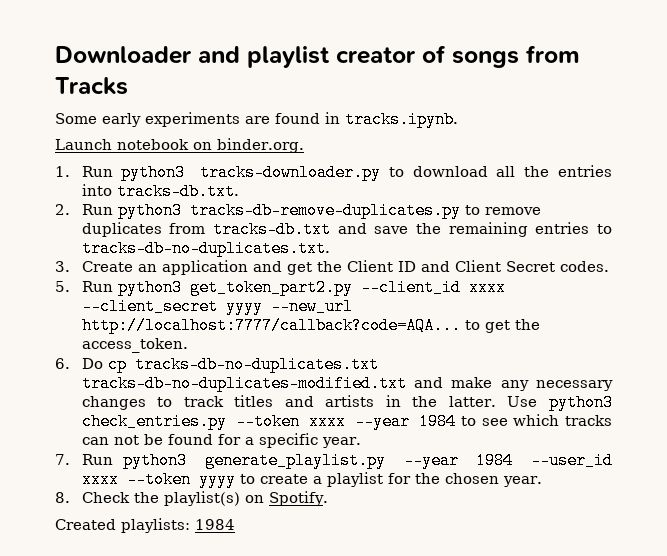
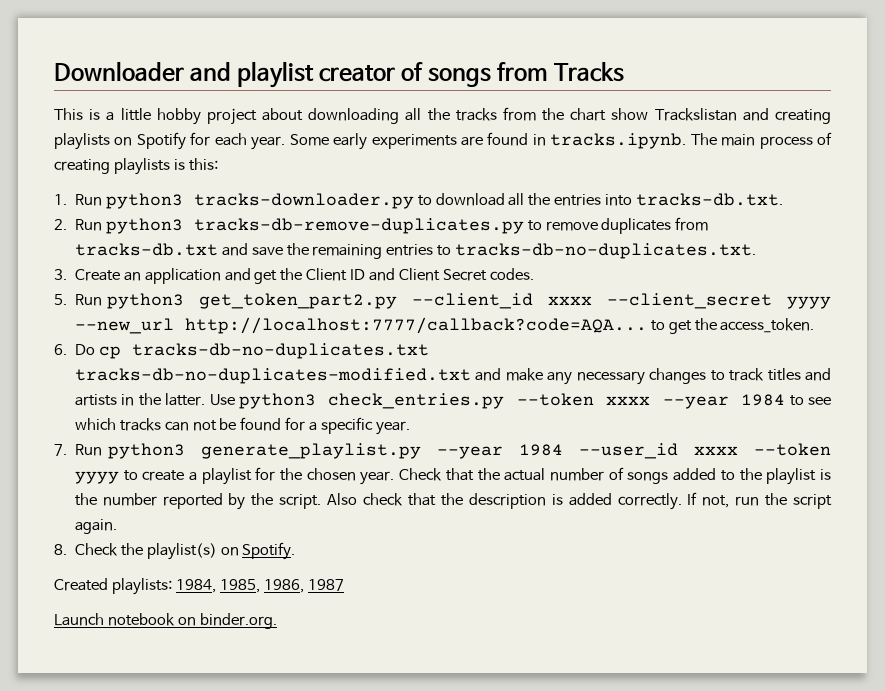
(128, 86) none -> [54,107,831,125] [54,132,286,150] This is a little hobby project about downloading all the tracks from the chart show Trackslistan and creating playlists on Spotify for each year.
[55,138,304,153] // Launch notebook on binder.org. -> [690,132,832,149] [54,158,218,175] The main process of creating playlists is this:
(542, 481) none -> [399,467,831,485] [74,492,832,510] [74,519,117,534] Check that the actual number of songs added to the playlist is the number reported by the script. Also check that the description is added correctly. If not, run the script again.
[195,519,235,530] 1984 -> [175,579,344,593] [54,613,277,629] 1984, 1985, 1986, 1987 // Launch notebook on binder.org.

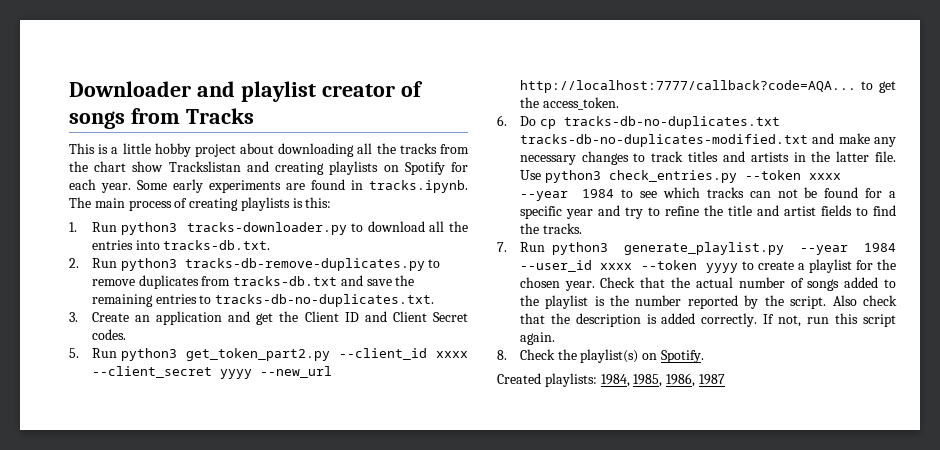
[165,393,206,406] latter. -> [836,151,896,162] latter file.
[376,421,411,435] year. -> [565,205,896,219] [519,223,582,234] year and try to refine the title and artist fields to find the tracks.
[765,493,788,506] the -> [835,313,859,324] this
[54,613,277,629] // Launch notebook on binder.org. -> (725, 379) none

